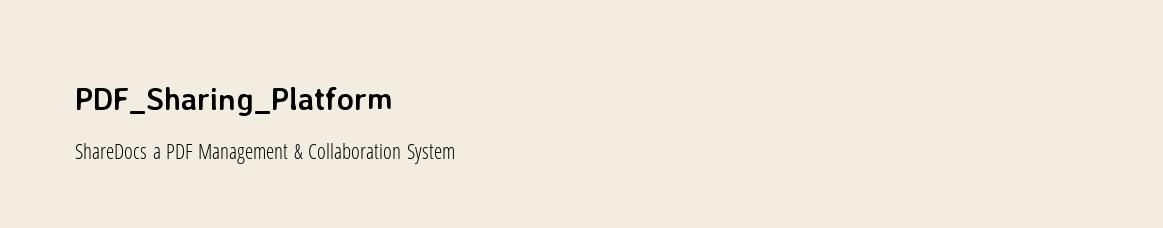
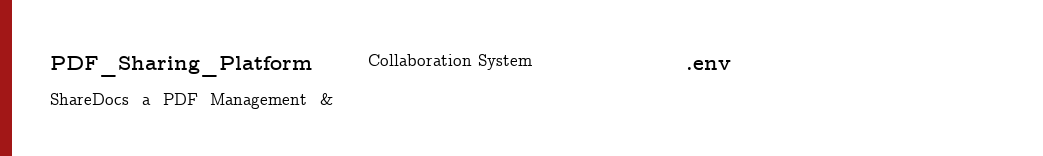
(456, 154) none -> [686,60,731,70] // .env

